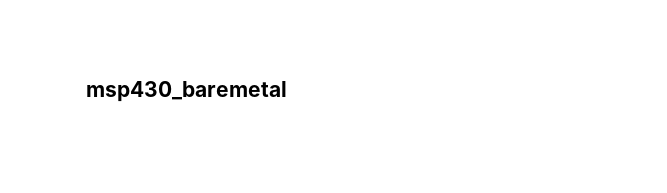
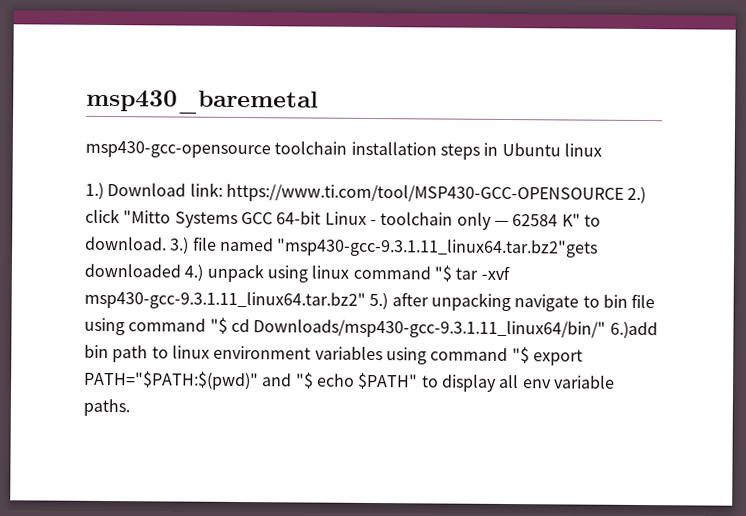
(287, 91) none -> [85,140,602,160] [85,182,647,205] [85,208,601,230] [85,236,599,258] [84,263,510,283] [84,290,656,312] [84,317,658,340] [84,344,583,366] [84,370,615,392] [83,398,130,417] // msp430-gcc-opensource toolchain installation steps in Ubuntu linux // 1.) Download link: https://www.ti.com/tool/MSP430-GCC-OPENSOURCE 2.) click "Mitto Systems GCC 64-bit Linux - toolchain only — 62584 K" to download. 3.) file named "msp430-gcc-9.3.1.11_linux64.tar.bz2"gets downloaded 4.) unpack using linux command "$ tar -xvf msp430-gcc-9.3.1.11_linux64.tar.bz2" 5.) after unpacking navigate to bin file using command "$ cd Downloads/msp430-gcc-9.3.1.11_linux64/bin/" 6.)add bin path to linux environment variables using command "$ export PATH="$PATH:$(pwd)" and "$ echo $PATH" to display all env variable paths.

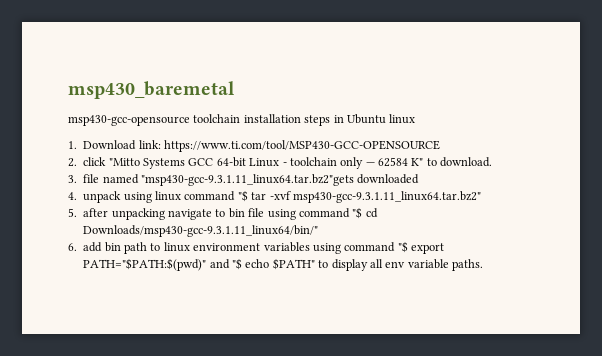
[85,182,104,200] 1.) -> [68,141,77,149] 1.
[627,186,647,205] 2.) -> [68,158,77,167] // 2.
[170,237,190,255] 3.) -> [68,175,77,183] // 3.
[184,264,204,282] 4.) -> [68,192,77,200] // 4.
[369,292,389,311] 5.) -> [68,208,77,217] // 5.
[609,321,658,340] 6.)add -> [68,242,103,252] // 6. add

